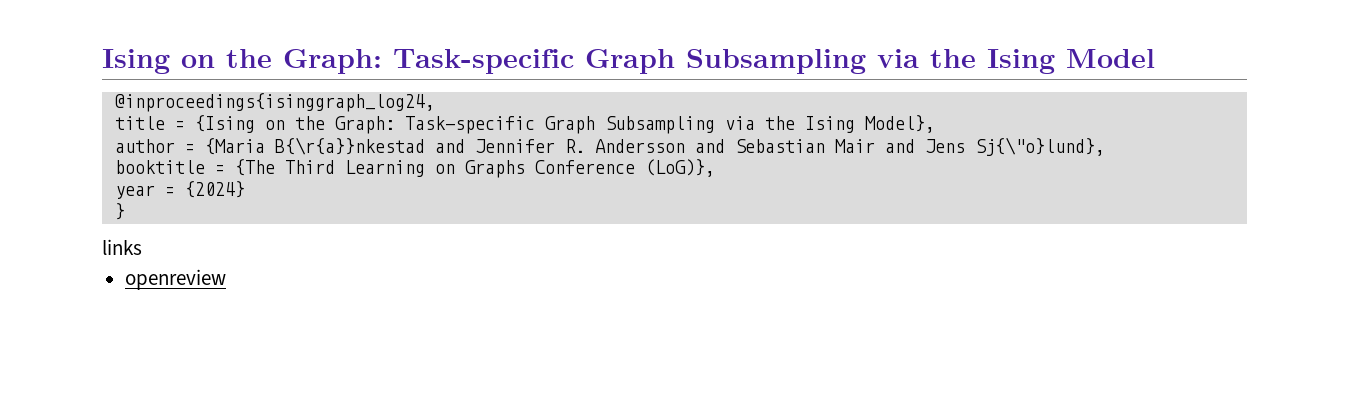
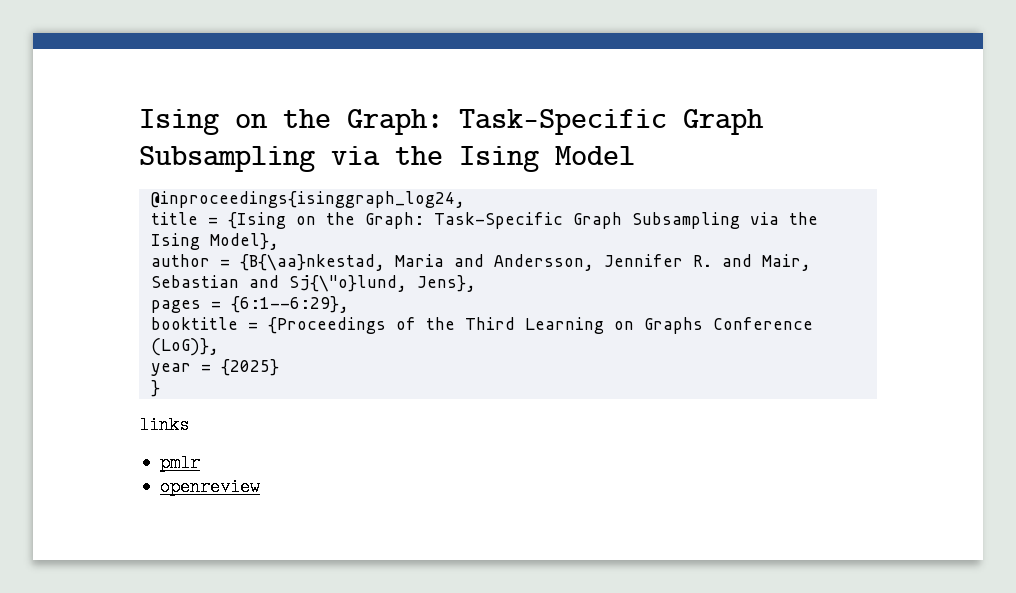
[393,49,574,74] Task-specific -> [459,109,667,135] Task-Specific
[404,116,535,134] Task-specific -> [433,212,563,229] Task-Specific
[204,137,1105,156] {Maria B{\r{a}}nkestad and Jennifer R. Andersson and Sebastian Mair and Jens Sj{\"o}lund}, -> [239,254,811,271] [150,275,476,292] [150,296,349,313] {B{\aa}nkestad, Maria and Andersson, Jennifer R. and Mair, Sebastian and Sj{\"o}lund, Jens}, // pages = {6:1--6:29},
[234,159,275,176] {The -> [267,317,455,334] {Proceedings of the
[184,181,245,198] {2024} -> [220,359,279,376] {2025}
(142, 247) none -> [160,454,201,472] // pmlr

